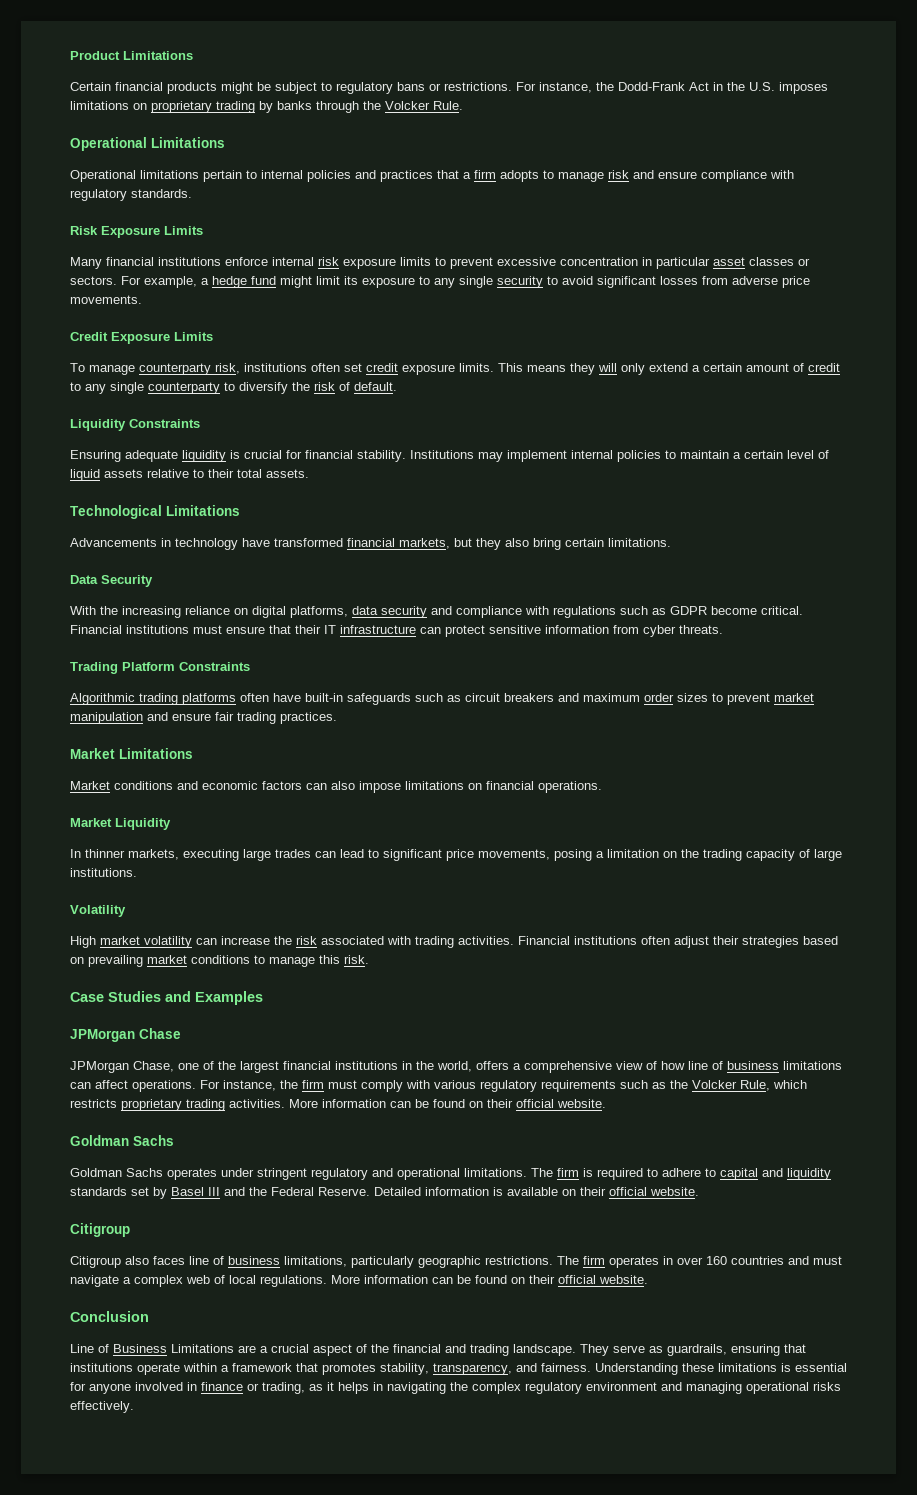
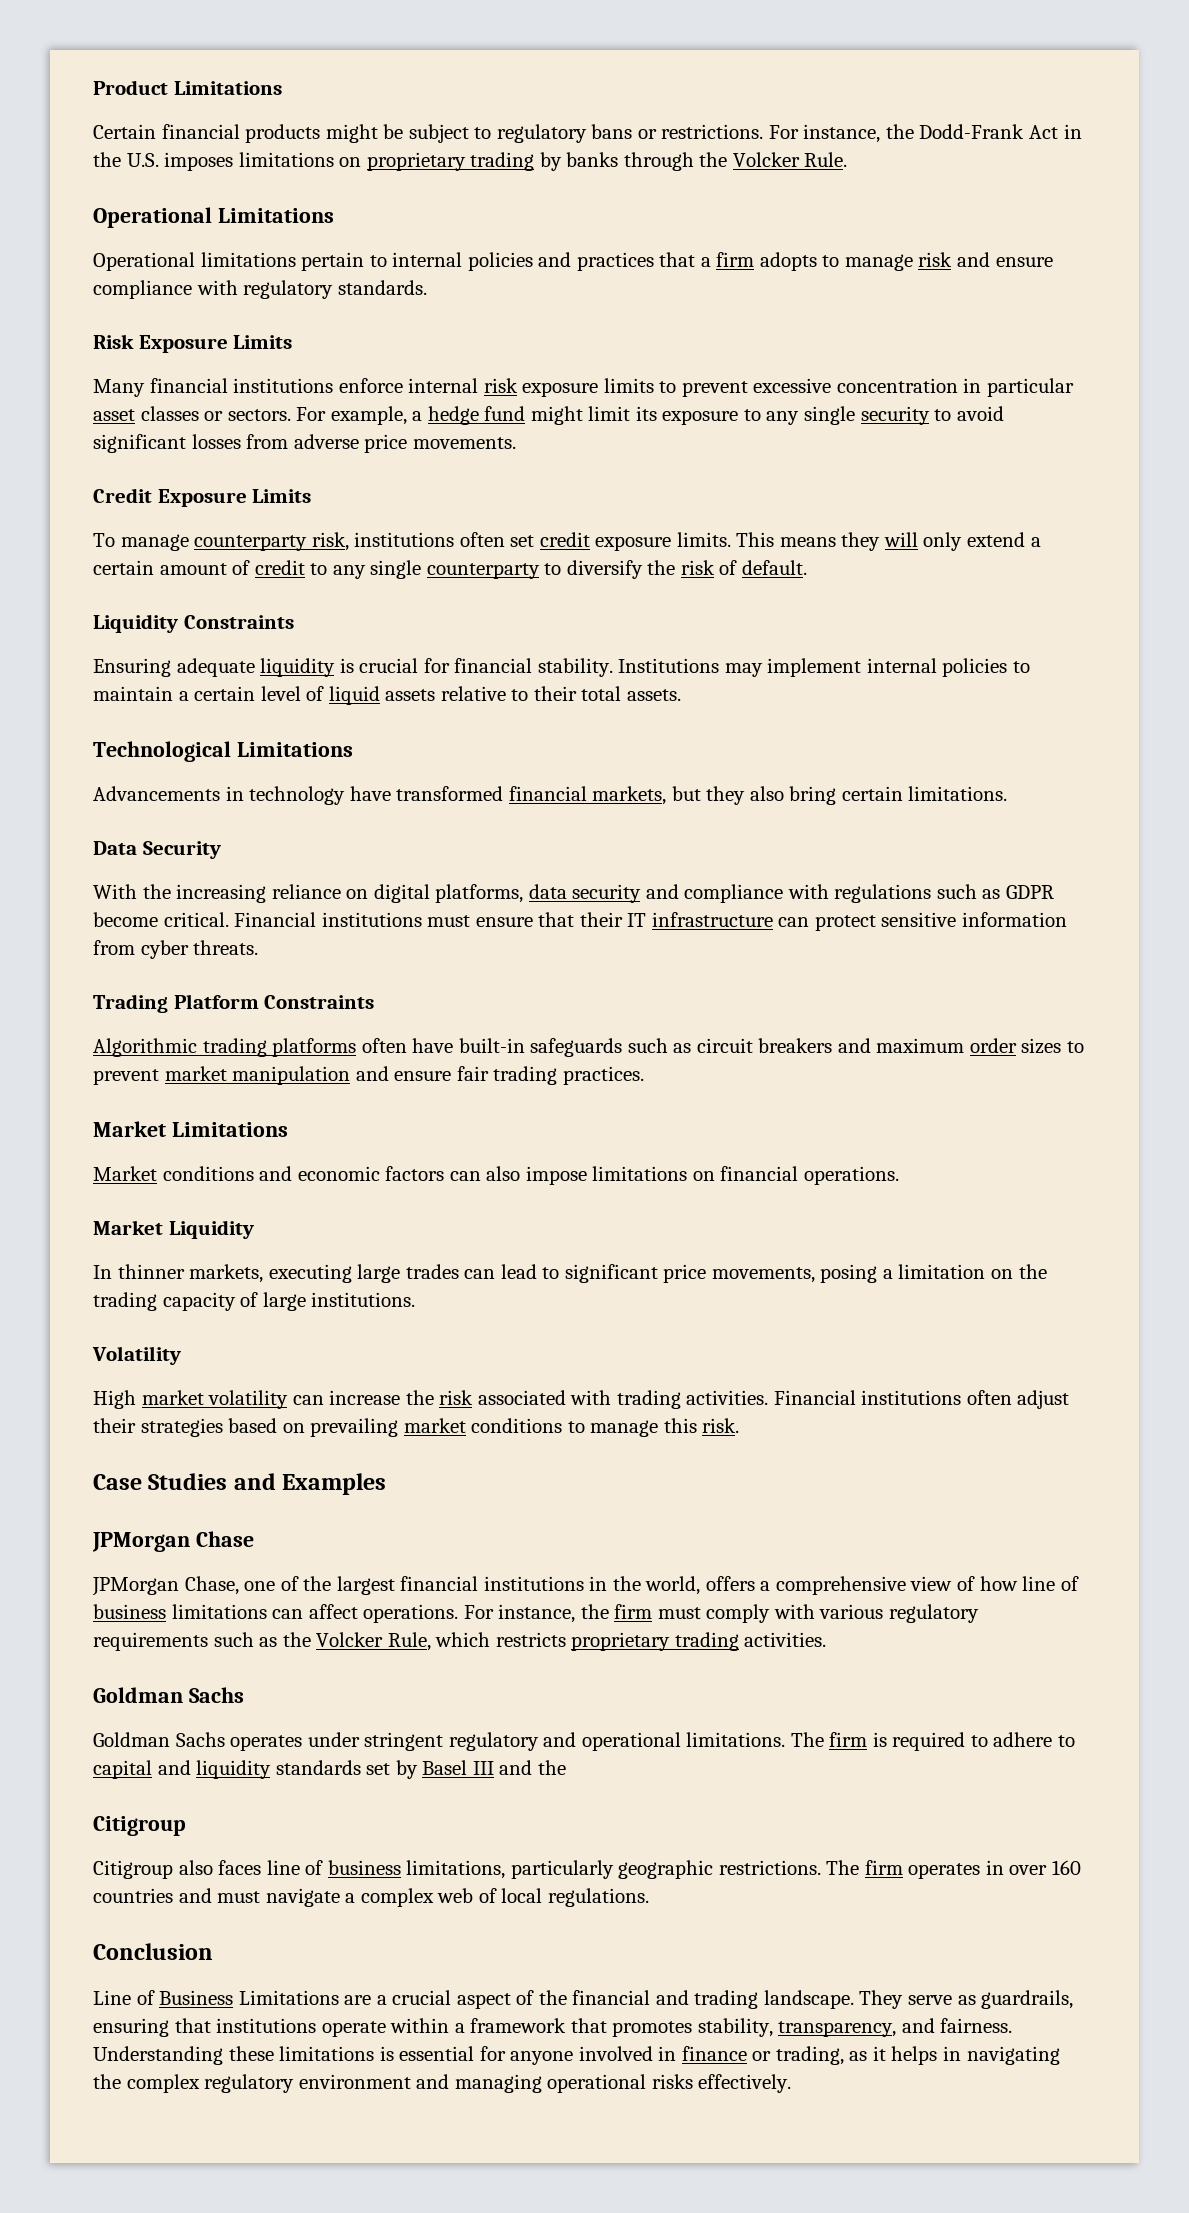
[289,1099,606,1108] More information can be found on their official website. -> (827, 1639) none
[271,1187,699,1196] Federal Reserve. Detailed information is available on their official website. -> (566, 1767) none
[331,1275,648,1284] More information can be found on their official website. -> (649, 1897) none

